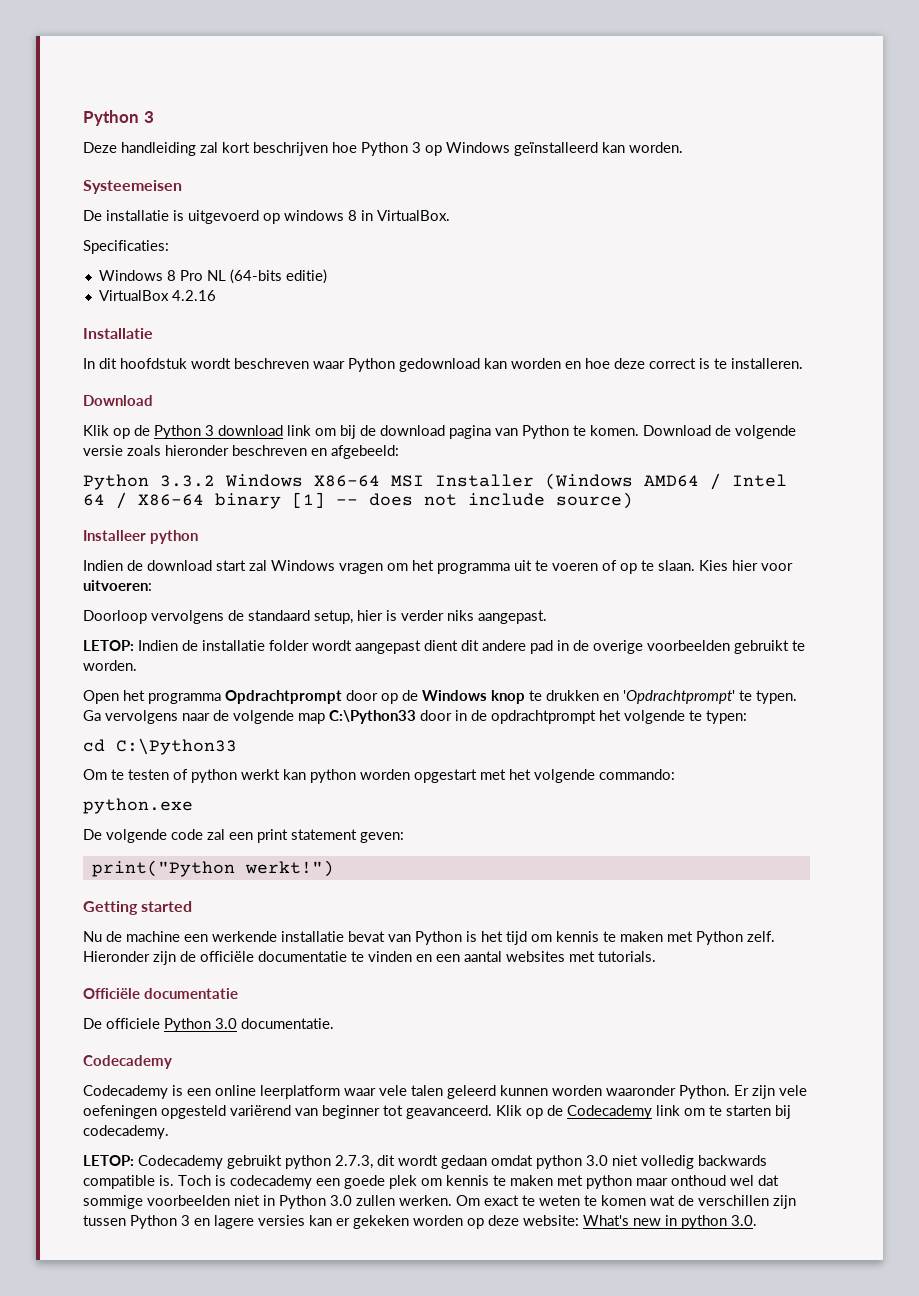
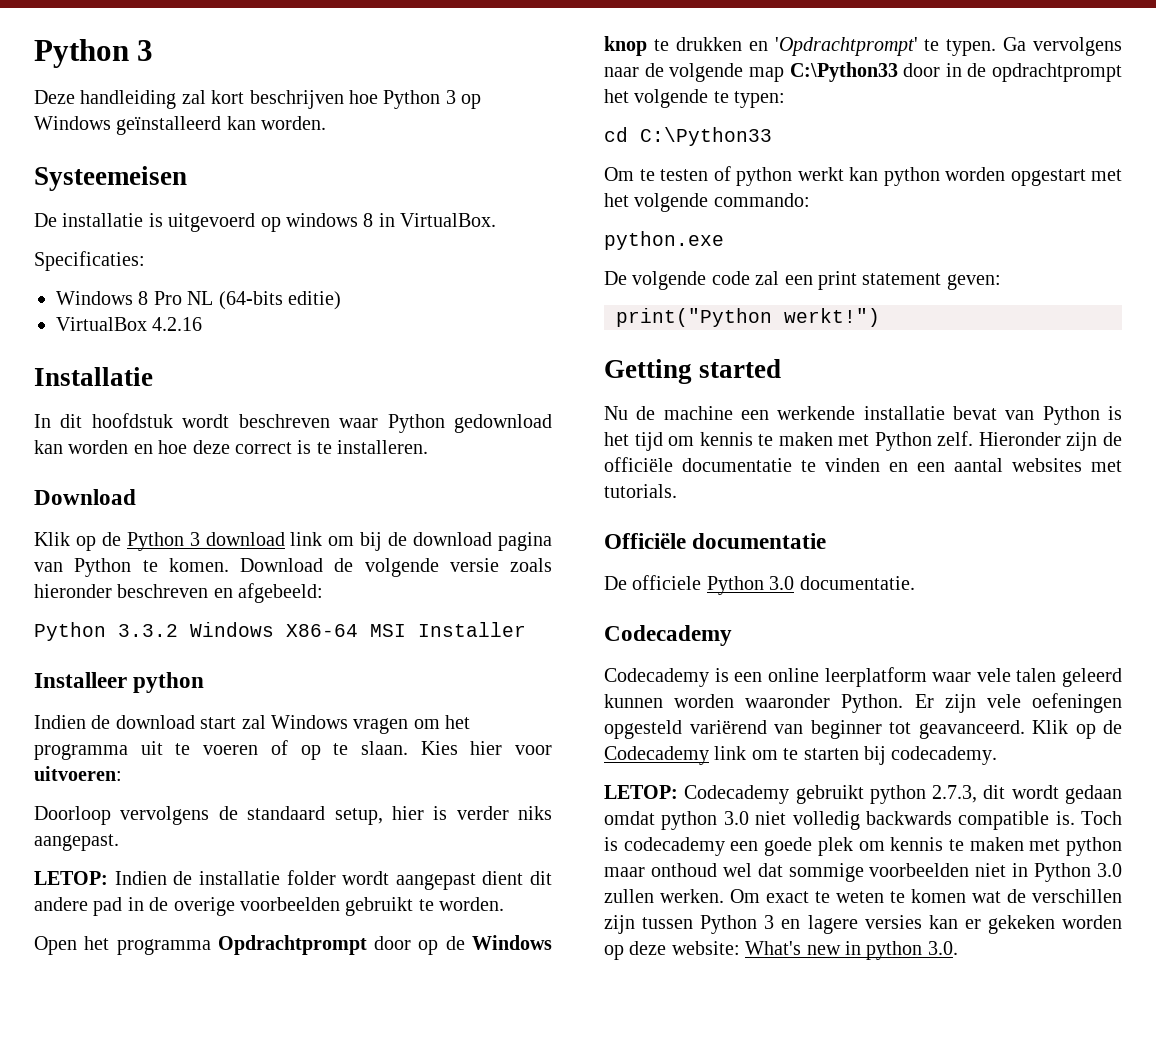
[545,473,787,490] [83,492,633,509] (Windows AMD64 / Intel 64 / X86-64 binary [1] -- does not include source) -> (526, 629) none

